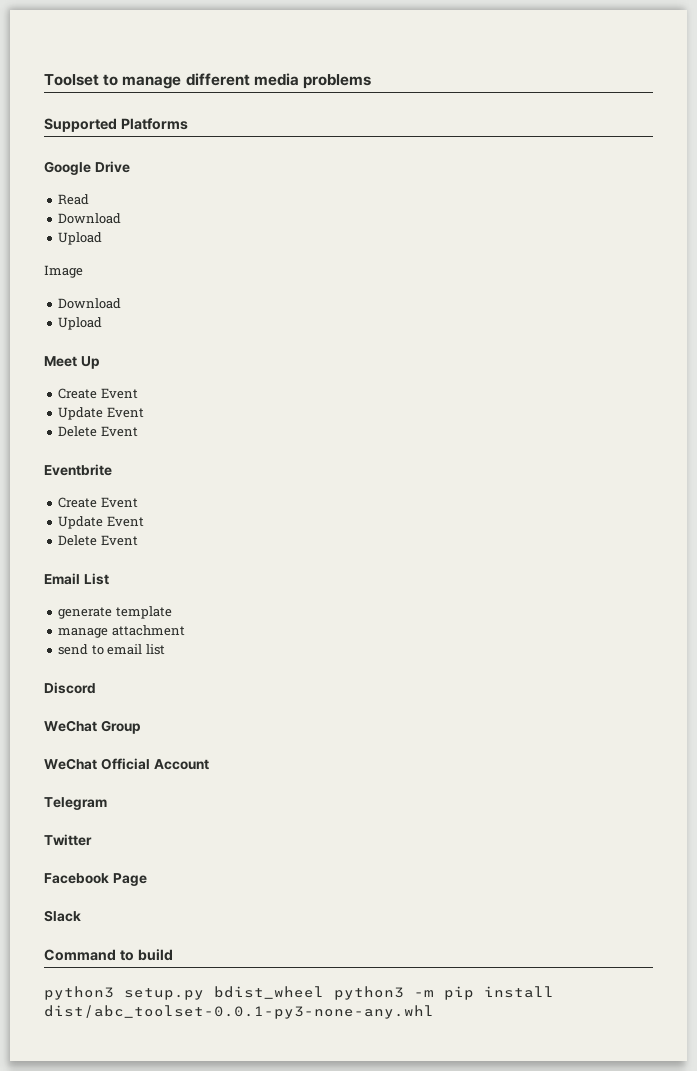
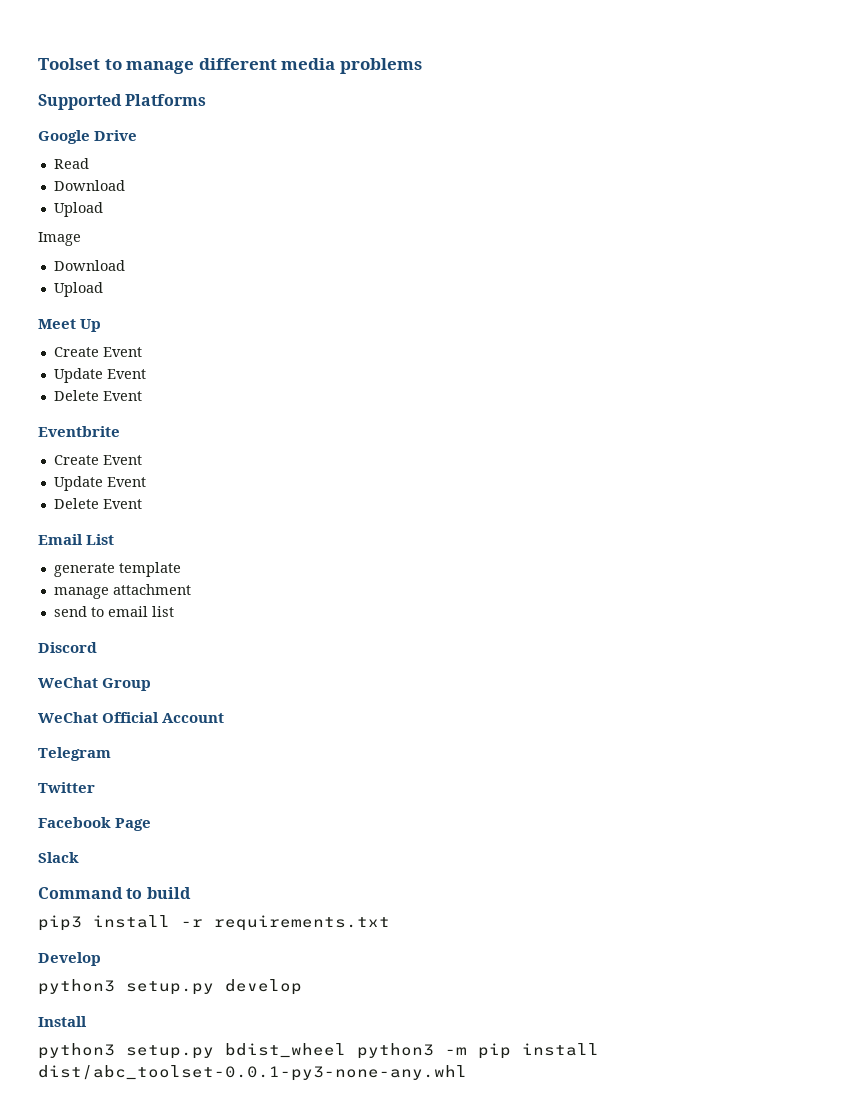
(173, 955) none -> [38,915,390,931] [38,952,101,966] [38,979,302,995] [38,1016,87,1027] // pip3 install -r requirements.txt // Develop // python3 setup.py develop // Install

